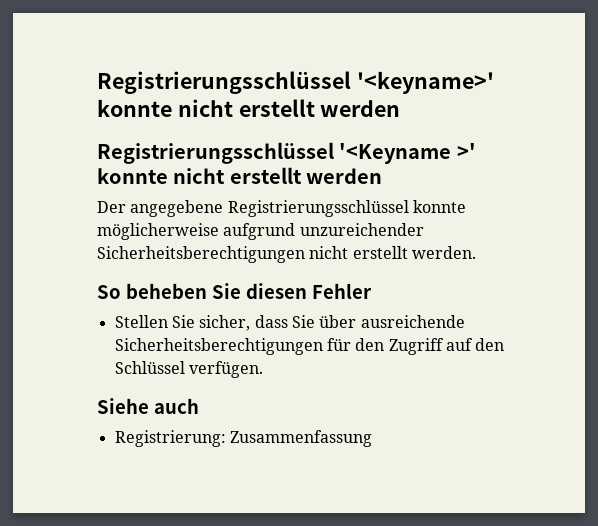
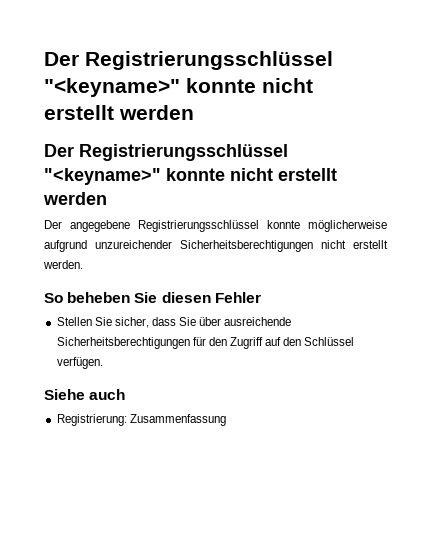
[97,71,494,94] [97,99,401,117] [97,142,476,164] Registrierungsschlüssel '<keyname>' konnte nicht erstellt werden // Registrierungsschlüssel '<Keyname >' -> [44,51,333,70] [44,78,313,97] [44,105,194,120] [44,144,288,161] [44,168,161,185] Der Registrierungsschlüssel "<keyname>" konnte nicht erstellt werden // Der Registrierungsschlüssel "<keyname>"

